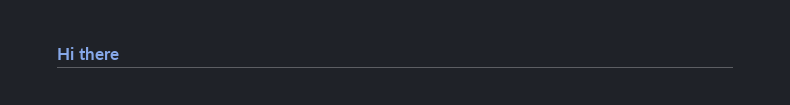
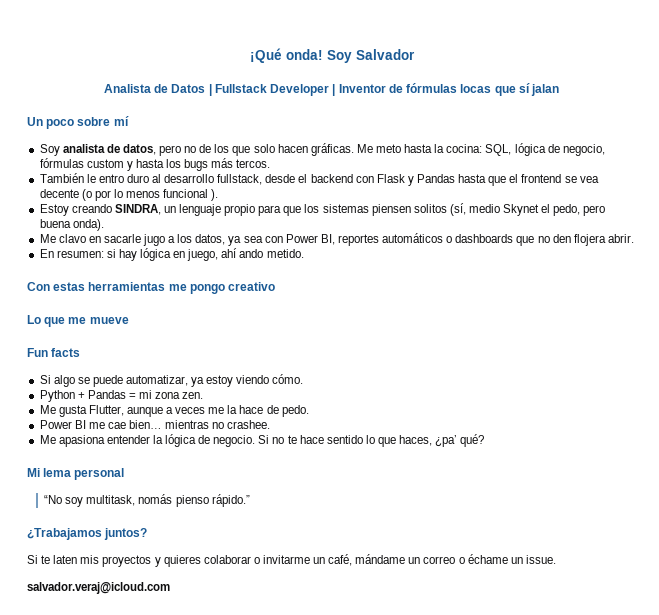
[57,47,119,60] Hi there -> [249,48,415,63] [103,83,560,96] [27,116,129,129] [39,143,605,156] [39,158,271,171] [39,173,599,186] [39,189,219,201] [39,203,606,216] [39,219,104,231] [39,233,634,246] [39,248,304,261] [27,282,276,294] [27,315,129,327] [27,348,81,357] [39,374,304,387] [39,390,204,402] [39,405,309,417] [39,420,271,429] [39,434,485,447] [27,468,125,480] [44,494,250,507] [27,528,148,540] [27,554,556,567] [27,582,170,594] ¡Qué onda! Soy Salvador // Analista de Datos | Fullstack Developer | Inventor de fórmulas locas que sí jalan // Un poco sobre mí // Soy analista de datos, pero no de los que solo hacen gráficas. Me meto hasta la cocina: SQL, lógica de negocio, fórmulas custom y hasta los bugs más tercos. // También le entro duro al desarrollo fullstack, desde el backend con Flask y Pandas hasta que el frontend se vea decente (o por lo menos funcional ). // Estoy creando SINDRA, un lenguaje propio para que los sistemas piensen solitos (sí, medio Skynet el pedo, pero buena onda). // Me clavo en sacarle jugo a los datos, ya sea con Power BI, reportes automáticos o dashboards que no den flojera abrir. // En resumen: si hay lógica en juego, ahí ando metido. // Con estas herramientas me pongo creativo // Lo que me mueve // Fun facts // Si algo se puede automatizar, ya estoy viendo cómo. // Python + Pandas = mi zona zen. // Me gusta Flutter, aunque a veces me la hace de pedo. // Power BI me cae bien… mientras no crashee. // Me apasiona entender la lógica de negocio. Si no te hace sentido lo que haces, ¿pa’ qué? // Mi lema personal // “No soy multitask, nomás pienso rápido.” // ¿Trabajamos juntos? // Si te laten mis proyectos y quieres colaborar o invitarme un café, mándame un correo o échame un issue. // salvador.veraj@icloud.com

